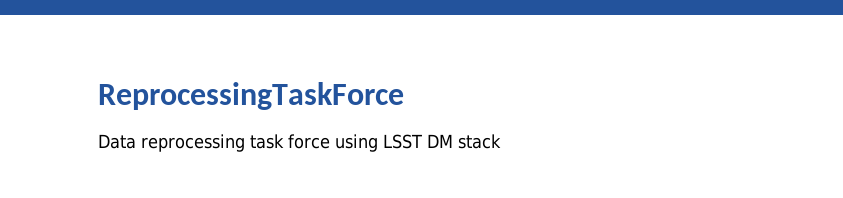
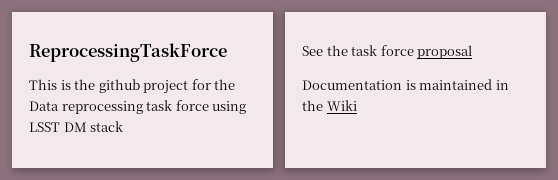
(404, 96) none -> [29,79,236,94] This is the github project for the
(501, 141) none -> [302,45,473,59] [302,79,509,90] [302,100,357,111] // See the task force proposal // Documentation is maintained in the Wiki

